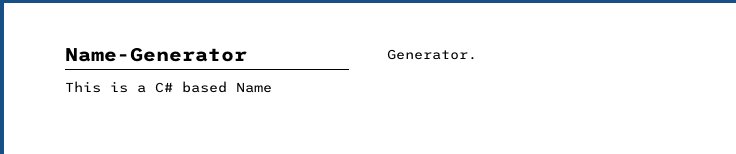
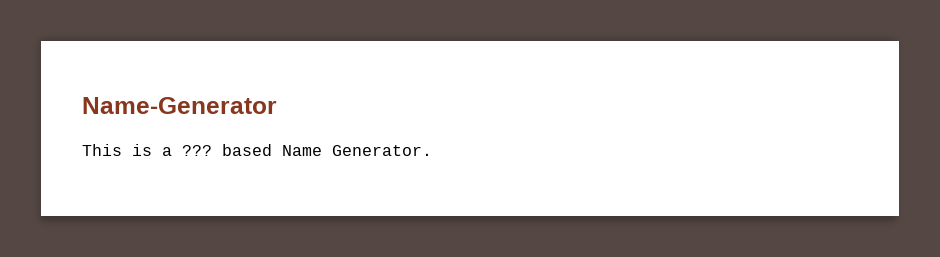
[155,82,173,93] C# -> [182,145,212,156] ???

